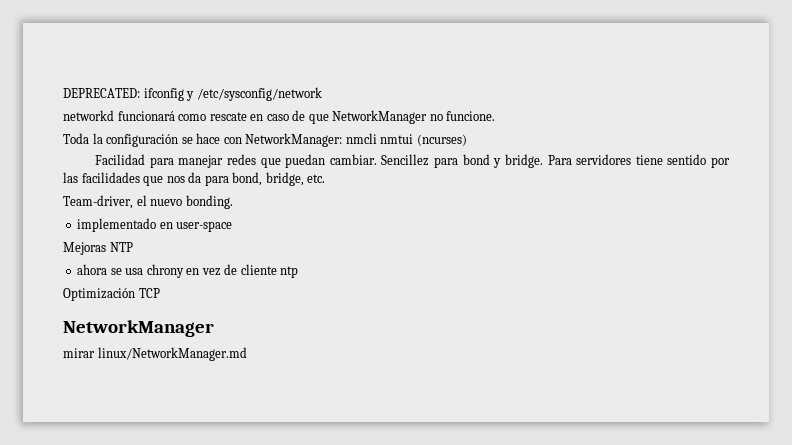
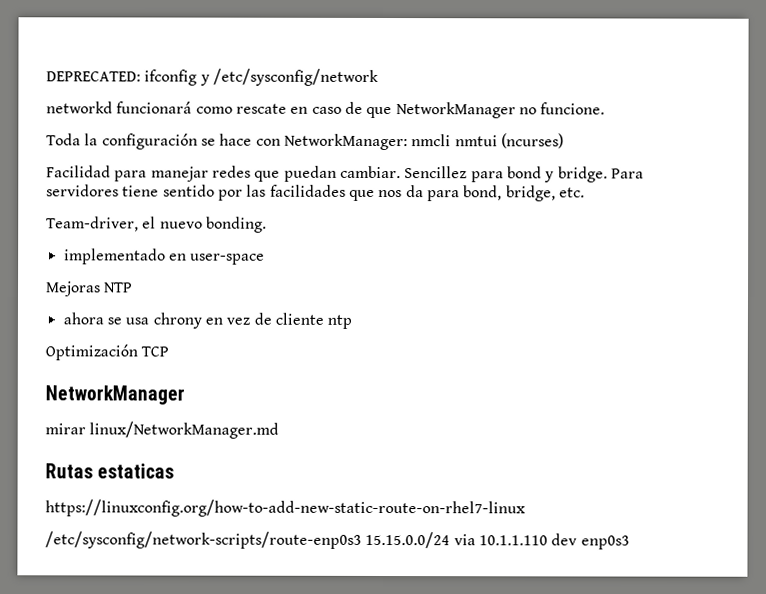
(247, 354) none -> [45,463,175,479] [45,499,526,518] [45,531,630,550] // Rutas estaticas // https://linuxconfig.org/how-to-add-new-static-route-on-rhel7-linux // /etc/sysconfig/network-scripts/route-enp0s3 15.15.0.0/24 via 10.1.1.110 dev enp0s3

